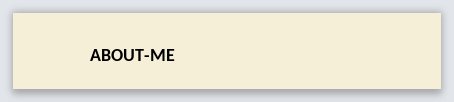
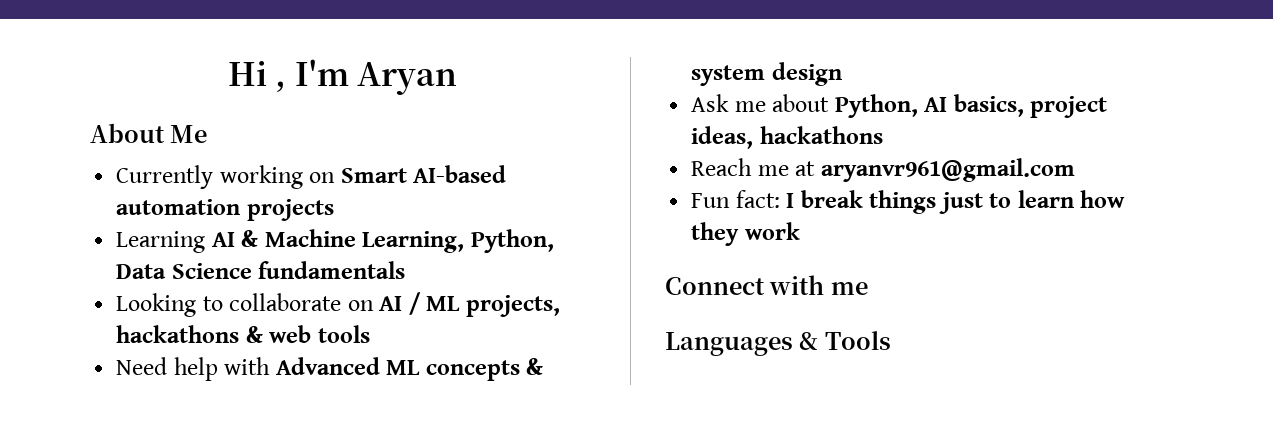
[90,49,175,61] ABOUT-ME -> [227,59,458,95] [90,123,208,143] [116,165,507,189] [116,199,334,221] [116,229,554,253] [116,261,406,279] [116,292,560,317] [116,325,370,343] [116,357,544,381] [691,62,842,86] [691,94,1108,118] [691,126,883,149] [691,158,1075,182] [691,190,1126,214] [691,222,800,246] [665,275,868,295] [665,331,891,356] Hi , I'm Aryan // About Me // Currently working on Smart AI-based automation projects // Learning AI & Machine Learning, Python, Data Science fundamentals // Looking to collaborate on AI / ML projects, hackathons & web tools // Need help with Advanced ML concepts & system design // Ask me about Python, AI basics, project ideas, hackathons // Reach me at aryanvr961@gmail.com // Fun fact: I break things just to learn how they work // Connect with me // Languages & Tools

